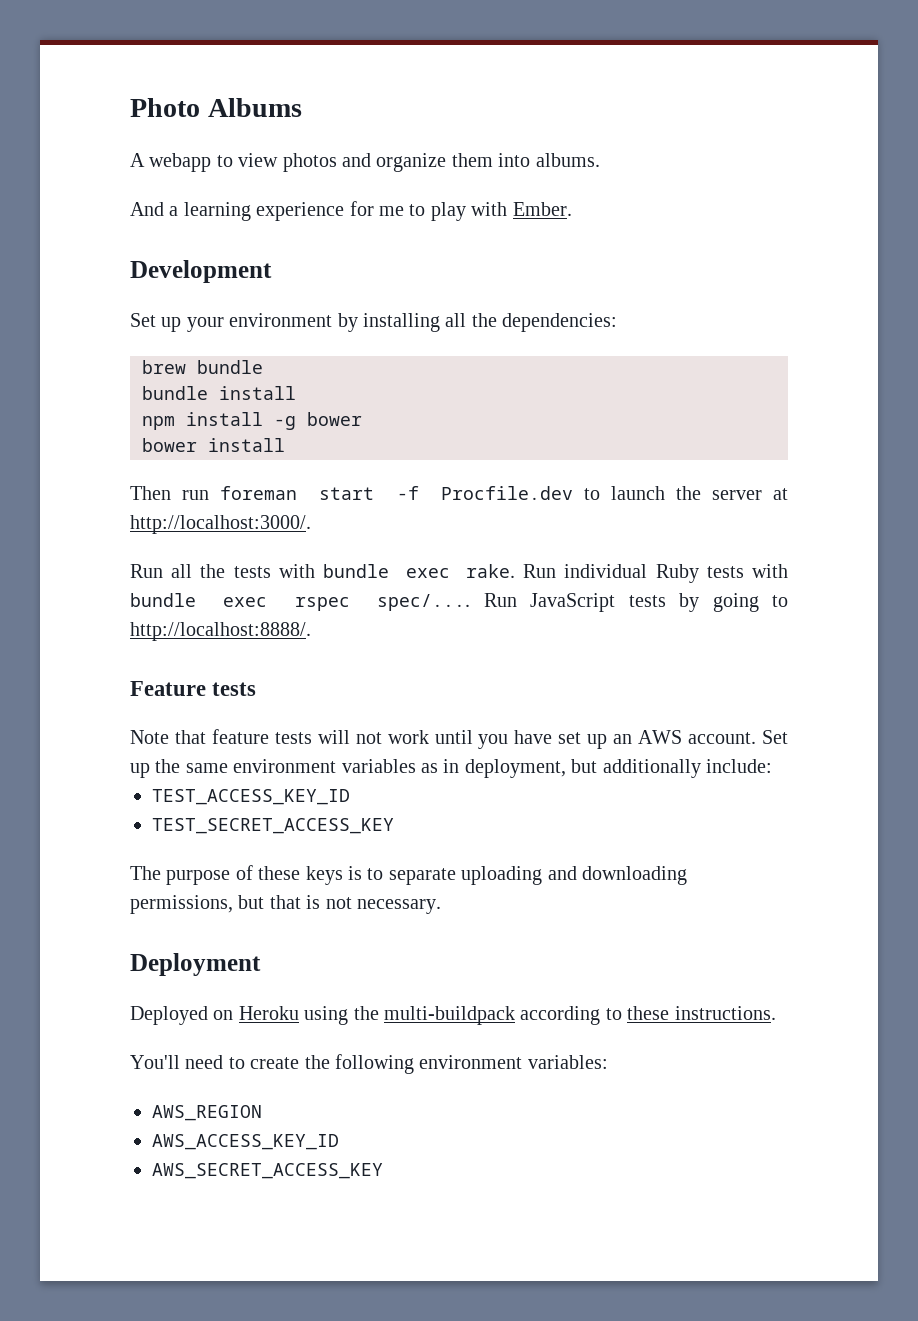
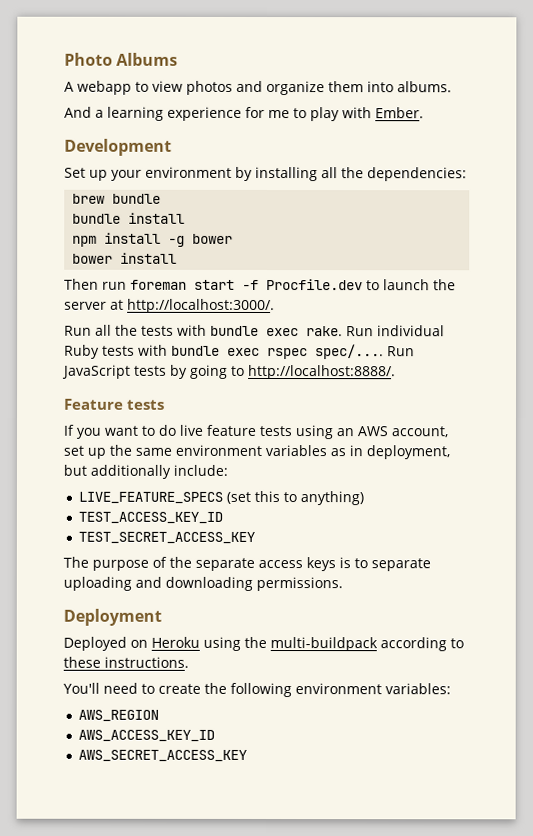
[130,729,788,749] Note that feature tests will not work until you have set up an AWS account. Set -> [63,424,448,440] [63,445,84,456] If you want to do live feature tests using an AWS account, set
(772, 766) none -> [78,490,365,506] // LIVE_FEATURE_SPECS (set this to anything)
[258,866,301,880] these -> [169,556,303,571] the separate access
[130,895,441,914] permissions, but that is not necessary. -> [256,576,343,592] permissions.

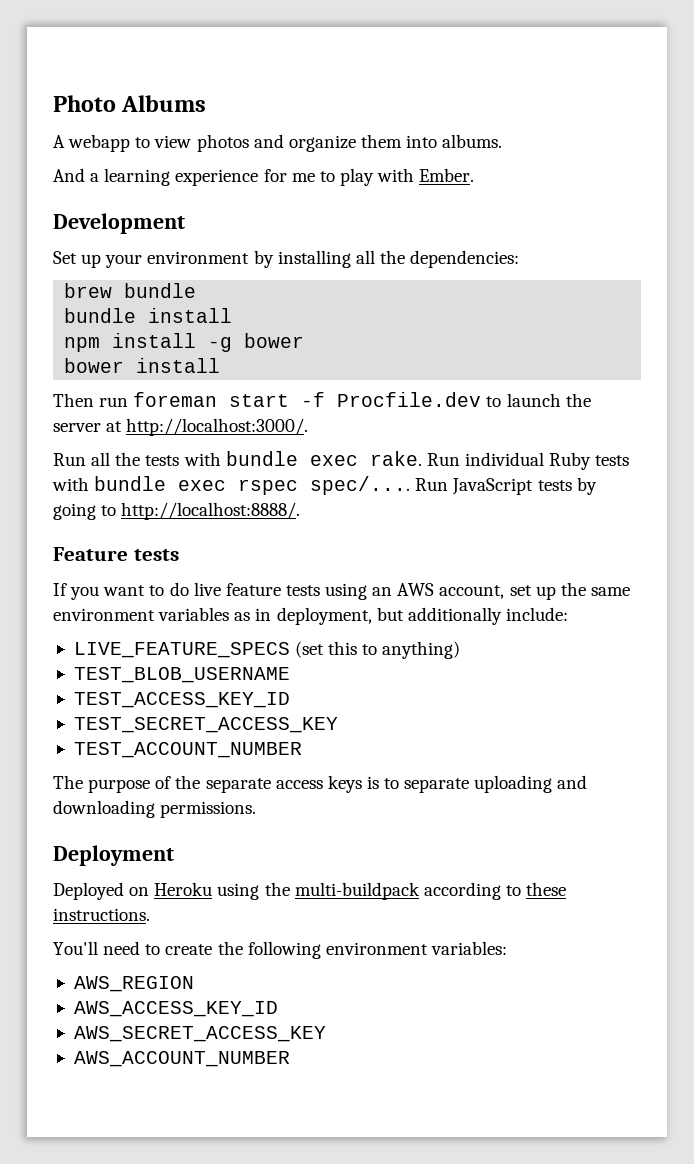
(365, 498) none -> [73,667,290,683] // TEST_BLOB_USERNAME
(256, 537) none -> [73,742,302,758] // TEST_ACCOUNT_NUMBER
(248, 755) none -> [73,1051,290,1067] // AWS_ACCOUNT_NUMBER

